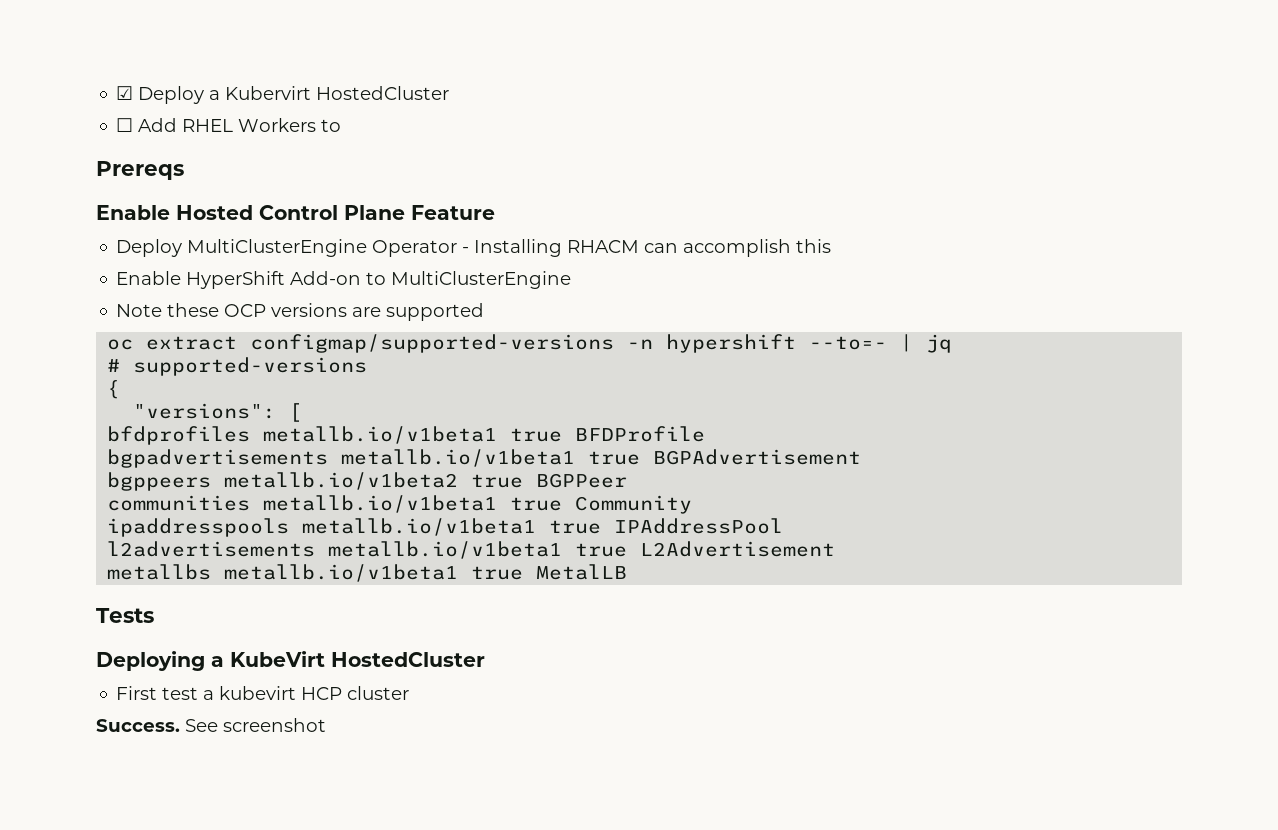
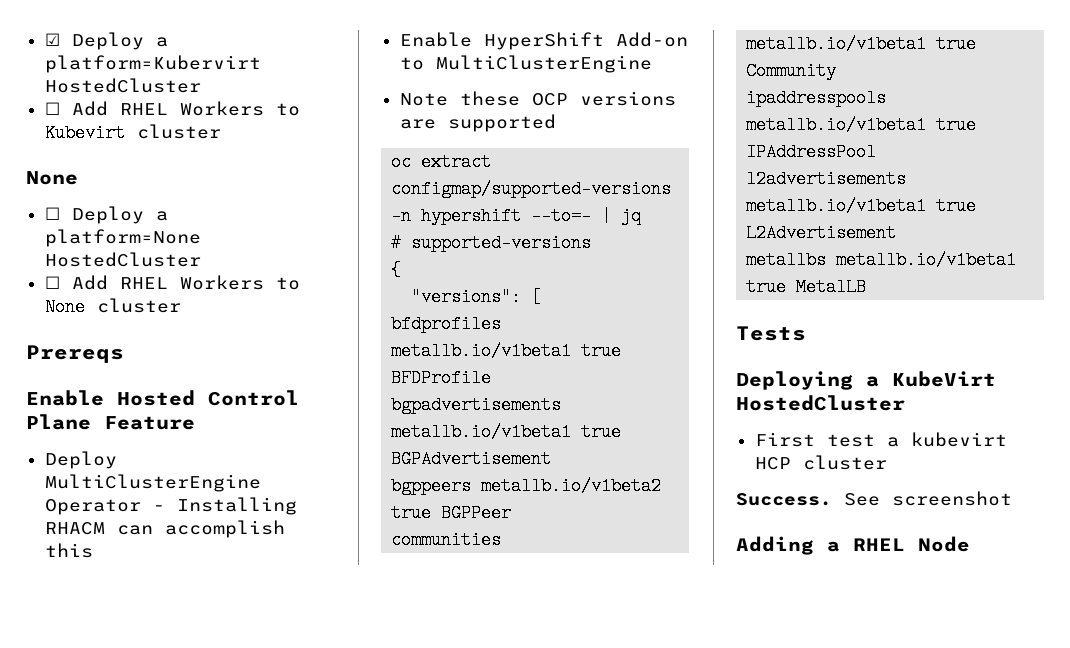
[225,86,450,100] [116,118,342,132] Kubervirt HostedCluster // ☐ Add RHEL Workers to -> [44,55,261,73] [44,78,201,93] [44,101,300,116] [44,124,221,142] [26,171,78,185] [44,206,168,224] [44,229,201,247] [44,252,201,267] [44,275,300,290] [44,298,181,316] platform=Kubervirt HostedCluster // ☐ Add RHEL Workers to Kubevirt cluster // None // ☐ Deploy a platform=None HostedCluster // ☐ Add RHEL Workers to None cluster
(326, 725) none -> [736,536,970,555] // Adding a RHEL Node

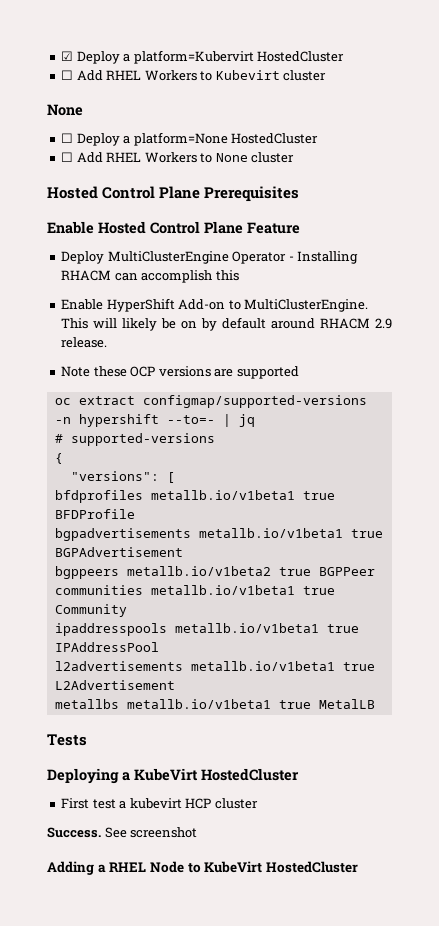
[26,345,124,363] Prereqs -> [47,186,300,202] Hosted Control Plane Prerequisites
[435,55,652,73] MultiClusterEngine -> [244,299,369,312] [61,317,392,331] [61,337,108,348] MultiClusterEngine. This will likely be on by default around RHACM 2.9 release.
(970, 544) none -> [187,861,358,873] to KubeVirt HostedCluster

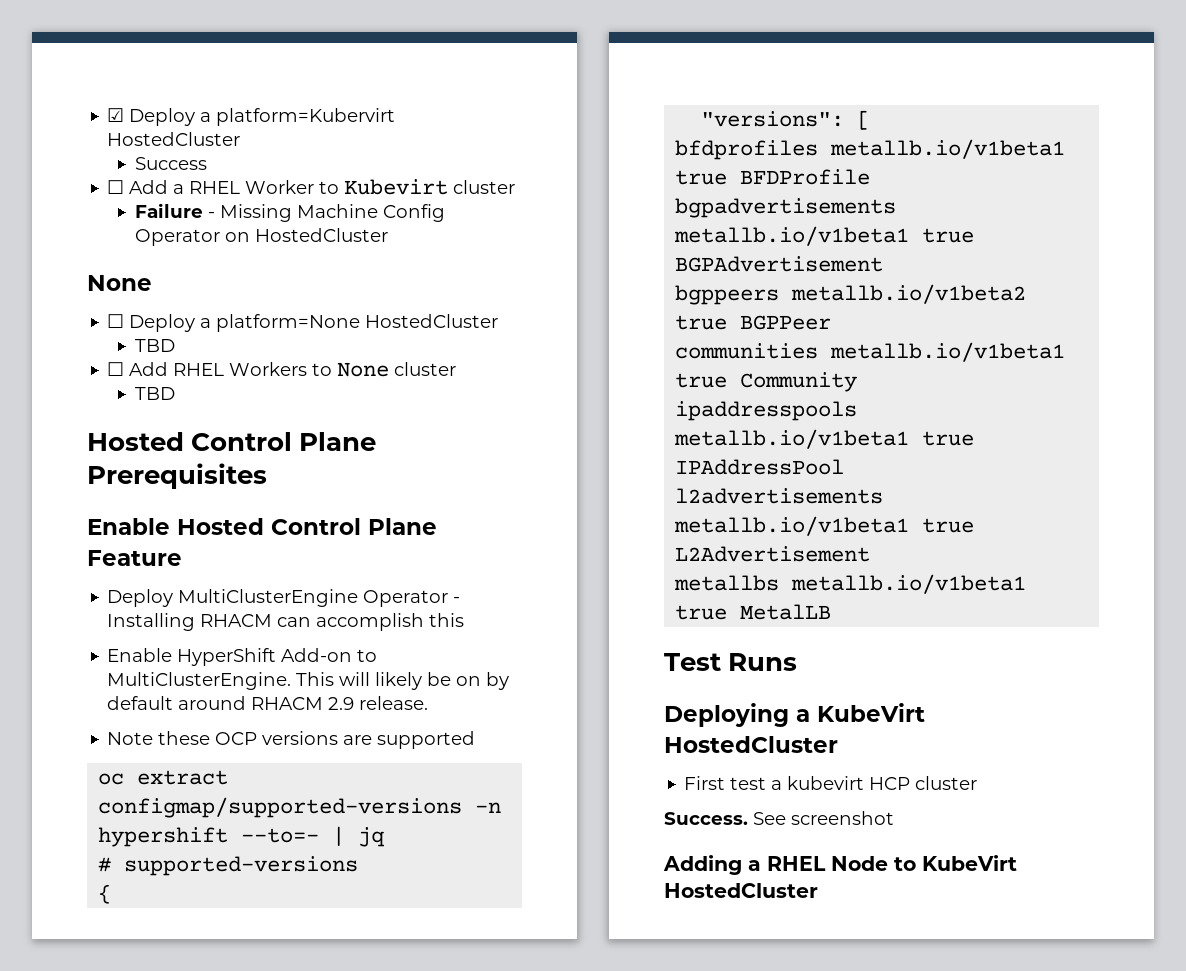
[61,70,197,81] // ☐ Add RHEL Workers -> [134,157,207,170] [107,180,315,194] // Success // ☐ Add a RHEL Worker
(327, 75) none -> [134,203,445,222] [134,228,388,246] // Failure - Missing Machine Config Operator on HostedCluster
(319, 138) none -> [134,339,175,352] // TBD
(295, 157) none -> [134,387,175,400] // TBD
[47,734,87,746] Tests -> [664,653,798,671] Test Runs

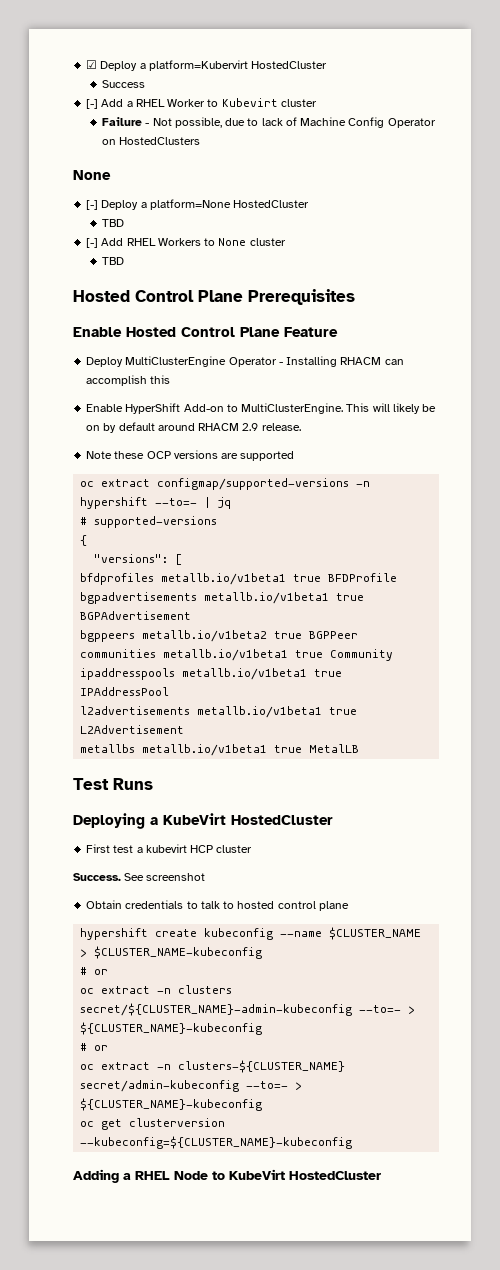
[107,180,125,194] ☐ -> [86,99,99,109] [-]
[219,204,292,222] Missing -> [152,117,297,128] Not possible, due to lack of
[254,228,388,242] HostedCluster -> [119,137,201,145] HostedClusters
[107,314,125,328] ☐ -> [86,200,99,210] [-]
[107,362,125,376] ☐ -> [86,238,99,248] [-]
(894, 818) none -> [86,900,349,911] [80,927,422,940] [80,946,263,959] [80,967,109,975] [80,985,233,994] [80,1003,416,1016] [80,1022,263,1035] [80,1043,109,1051] [80,1060,346,1073] [80,1080,303,1092] [80,1098,263,1111] [80,1118,226,1130] [80,1136,353,1149] // Obtain credentials to talk to hosted control plane // hypershift create kubeconfig --name $CLUSTER_NAME > $CLUSTER_NAME-kubeconfig // # or // oc extract -n clusters secret/${CLUSTER_NAME}-admin-kubeconfig --to=- > ${CLUSTER_NAME}-kubeconfig // # or // oc extract -n clusters-${CLUSTER_NAME} secret/admin-kubeconfig --to=- > ${CLUSTER_NAME}-kubeconfig // oc get clusterversion --kubeconfig=${CLUSTER_NAME}-kubeconfig

